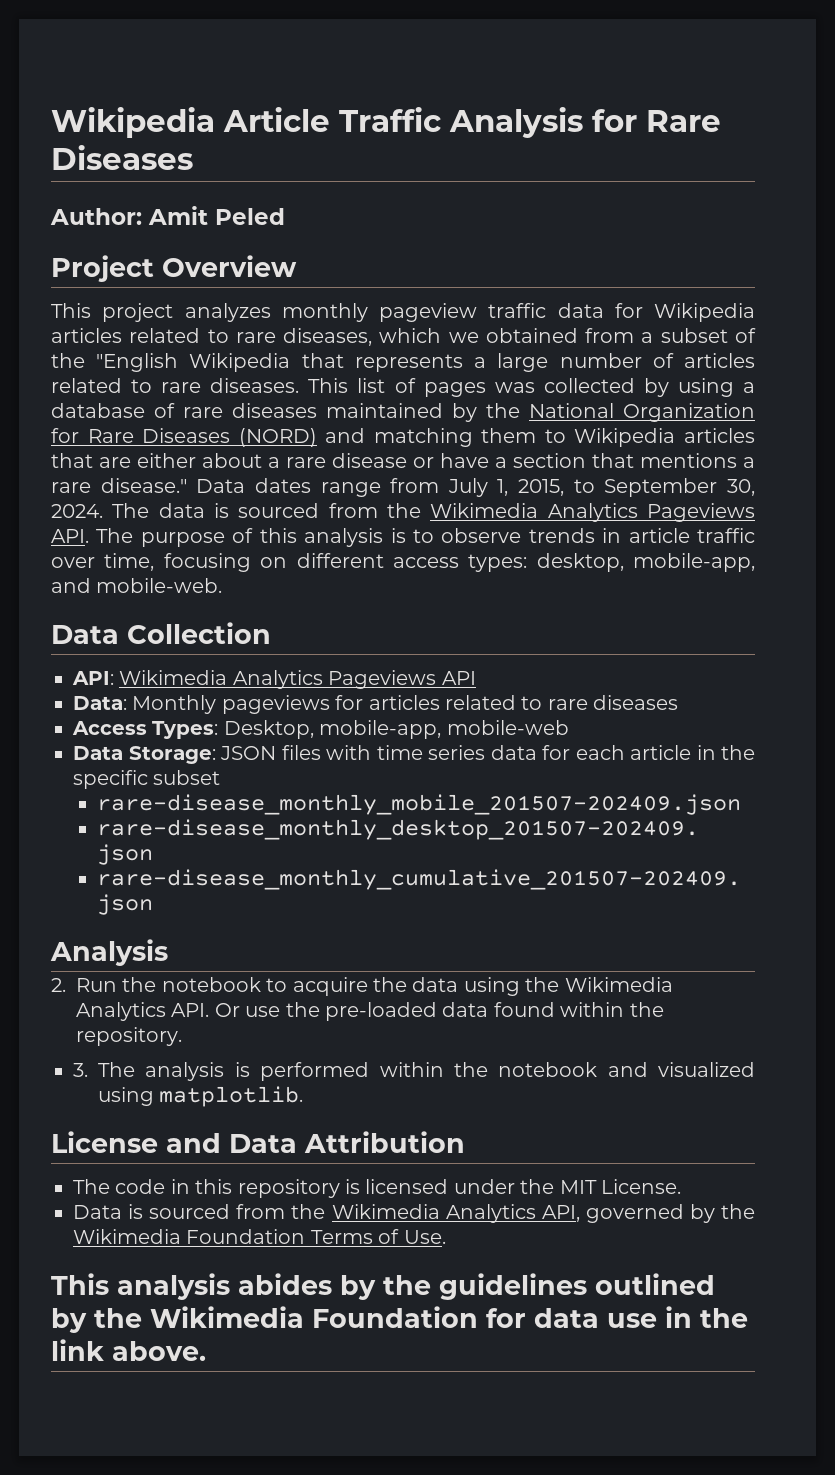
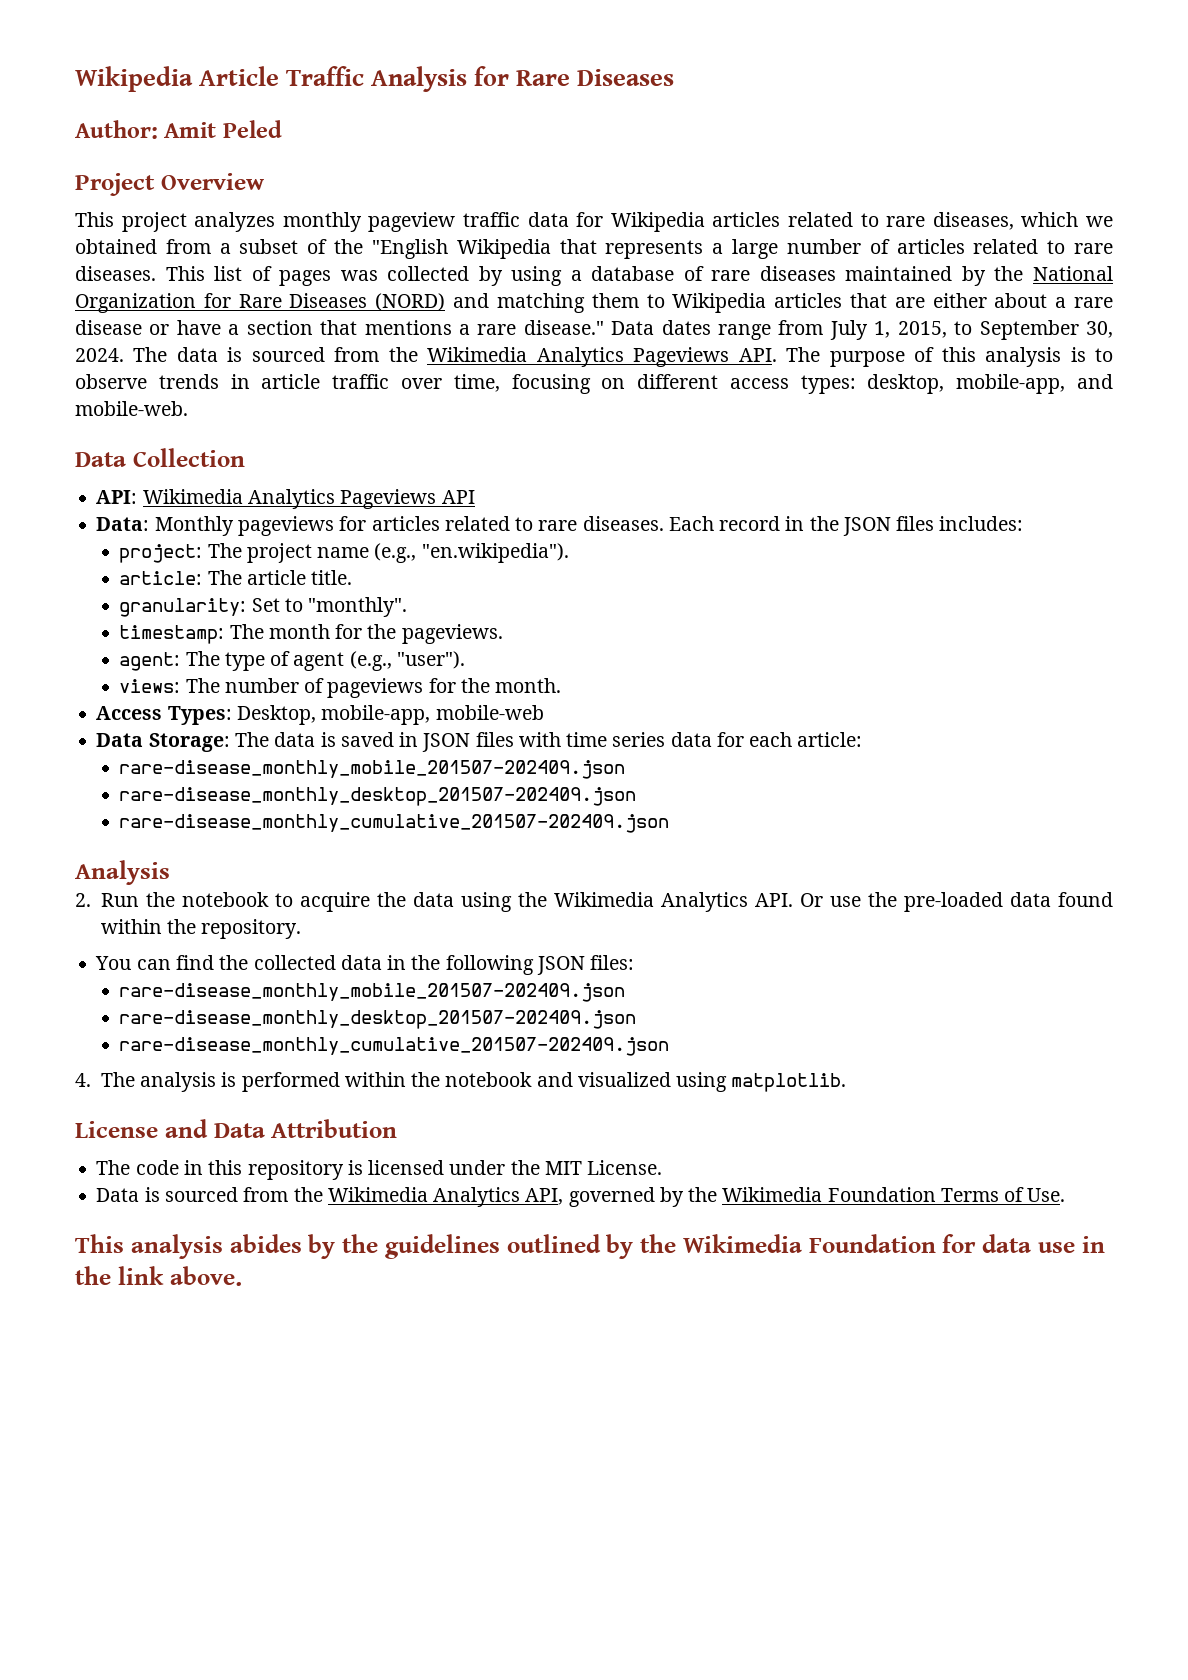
[593,695,679,710] diseases -> [582,516,1024,536] [119,543,569,563] [119,570,353,585] [119,597,408,617] [119,624,503,644] [119,651,465,671] [119,678,562,698] diseases. Each record in the JSON files includes: // project: The project name (e.g., "en.wikipedia"). // article: The article title. // granularity: Set to "monthly". // timestamp: The month for the pageviews. // agent: The type of agent (e.g., "user"). // views: The number of pageviews for the month.
(216, 755) none -> [234,732,419,747] The data is saved in
[630,745,755,760] [73,770,221,789] article in the specific subset -> [797,732,863,747] article:
[73,1063,88,1077] 3. -> [95,955,635,975] [119,983,626,1002] [119,1010,637,1029] [119,1037,670,1056] [75,1073,91,1087] You can find the collected data in the following JSON files: // rare-disease_monthly_mobile_201507-202409.json // rare-disease_monthly_desktop_201507-202409.json // rare-disease_monthly_cumulative_201507-202409.json // 4.

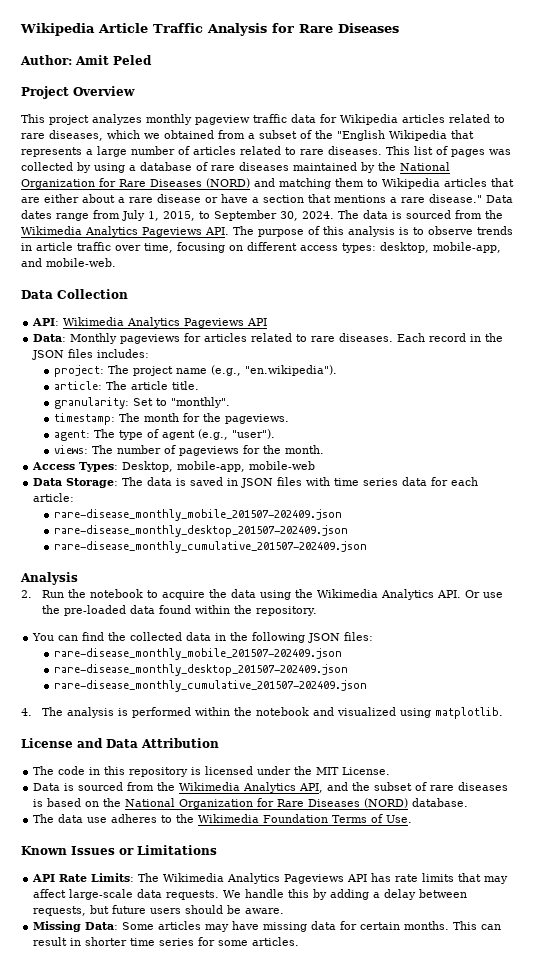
[568,1187,684,1207] governed by -> [327,782,509,791] [33,798,469,809] [33,814,173,823] and the subset of rare diseases is based on the National Organization for Rare Diseases (NORD) database. // The data use adheres to
[75,1234,1105,1259] [75,1266,242,1286] This analysis abides by the guidelines outlined by the Wikimedia Foundation for data use in the link above. -> [21,845,217,855] [32,873,509,884] [33,889,468,900] [33,905,285,916] [33,921,502,932] [33,937,300,946] Known Issues or Limitations // API Rate Limits: The Wikimedia Analytics Pageviews API has rate limits that may affect large-scale data requests. We handle this by adding a delay between requests, but future users should be aware. // Missing Data: Some articles may have missing data for certain months. This can result in shorter time series for some articles.

